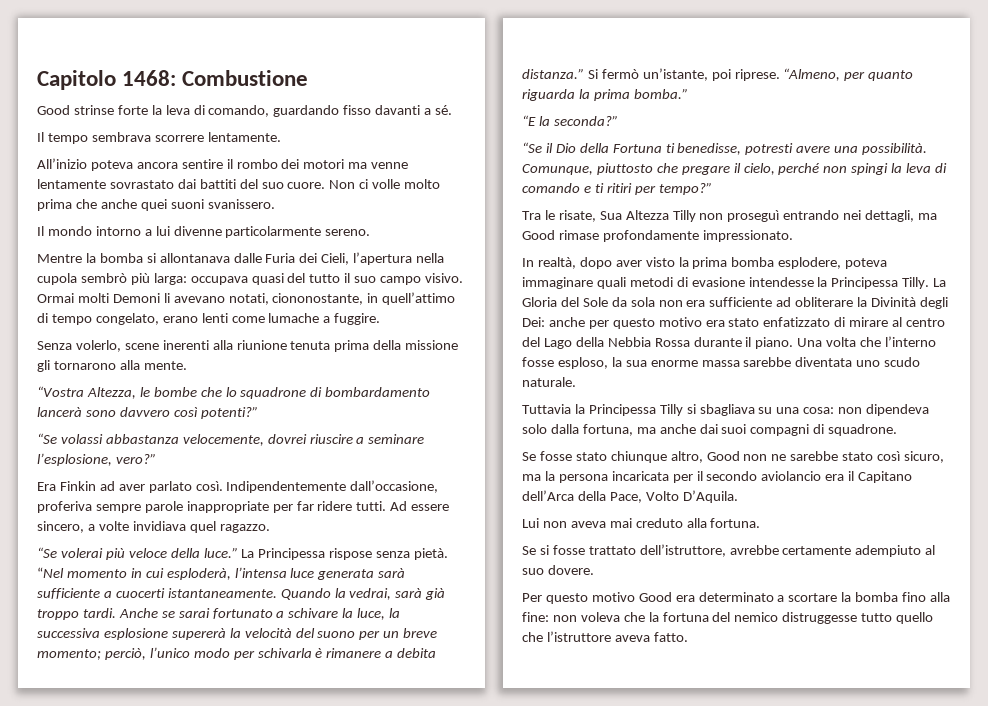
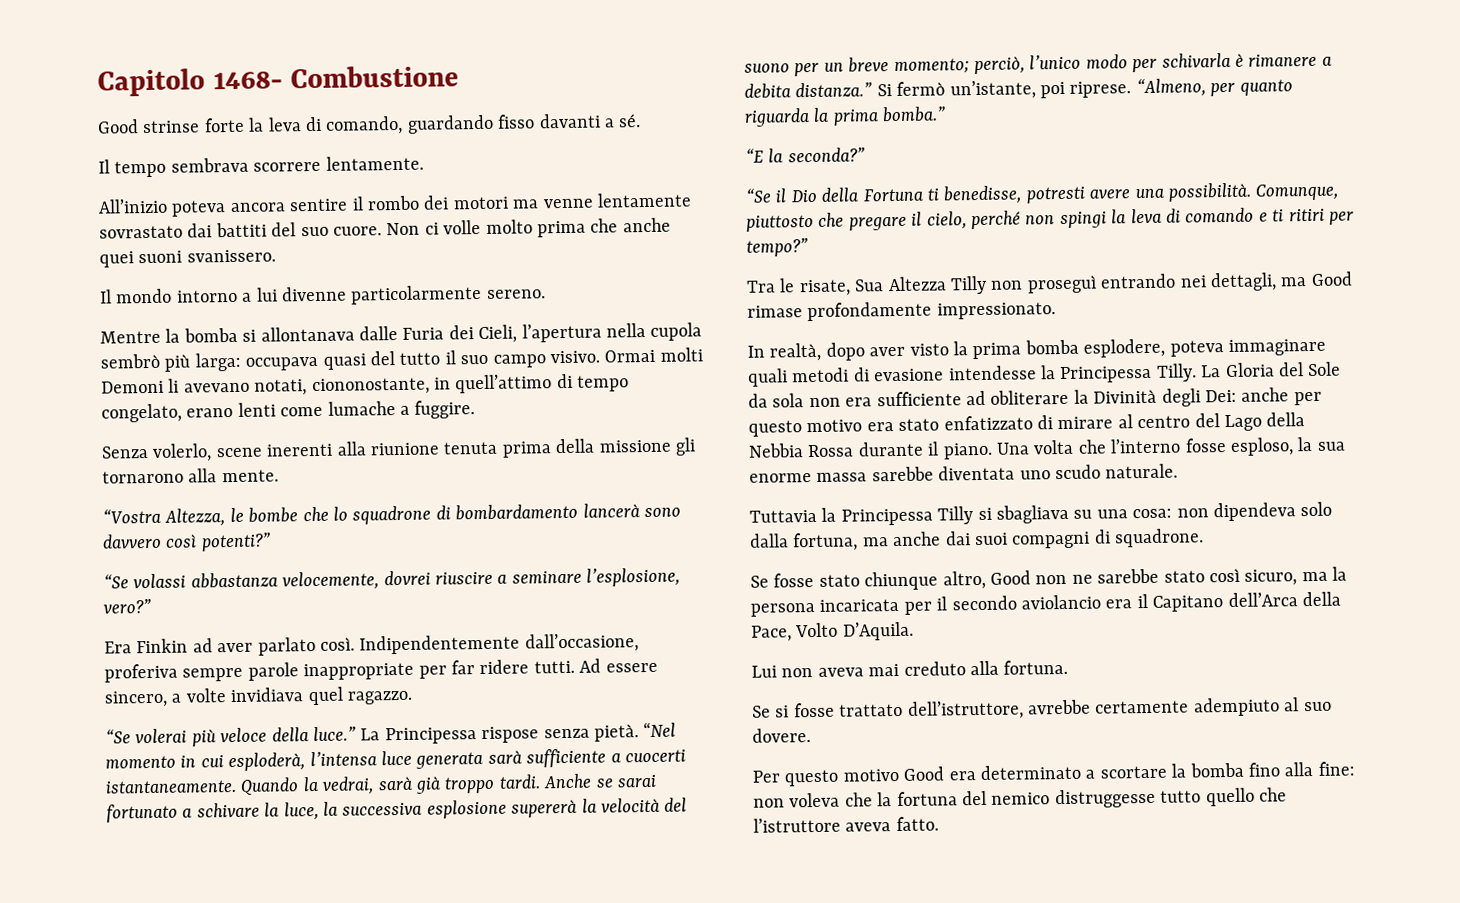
[122,70,177,86] 1468: -> [212,71,283,90] 1468-

